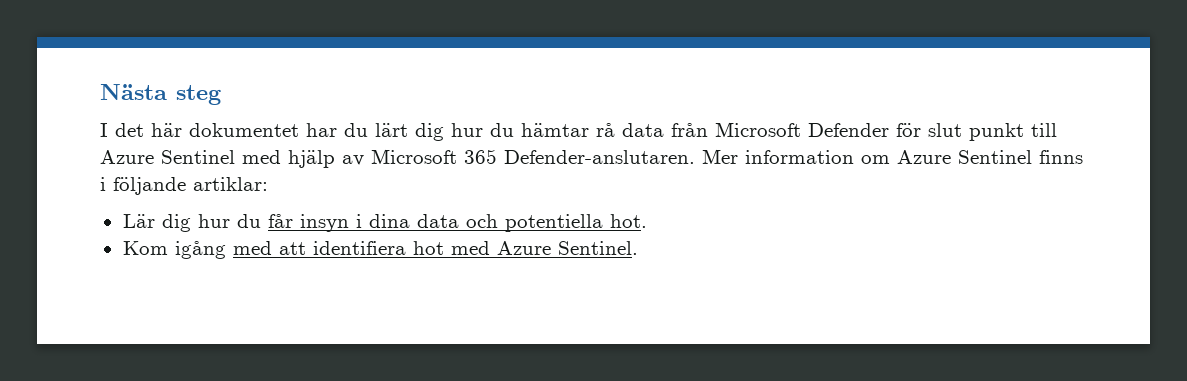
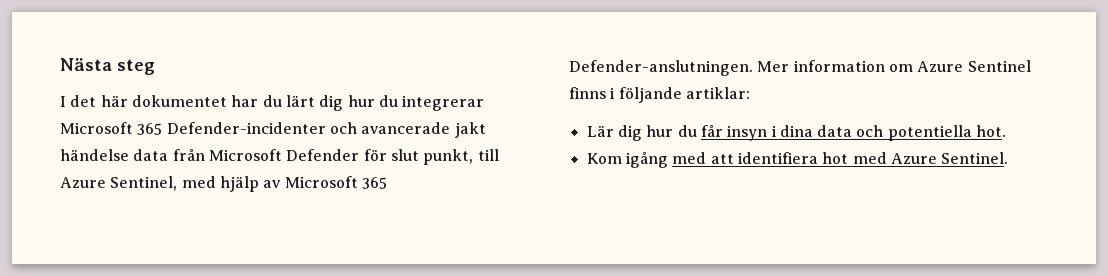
[521,123,615,137] hämtar rå -> [402,95,485,111] [60,122,486,138] [60,149,129,161] integrerar Microsoft 365 Defender-incidenter och avancerade jakt händelse
[969,123,1024,141] punkt -> [423,149,474,165] punkt,
[161,150,235,164] Sentinel -> [110,176,178,191] Sentinel,
[504,150,695,164] Defender-anslutaren. -> [569,60,753,76] Defender-anslutningen.

